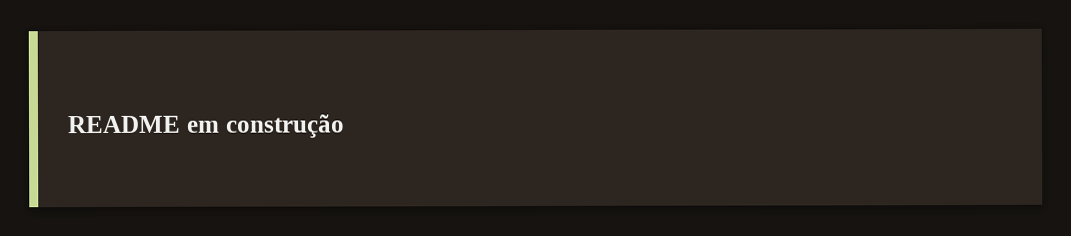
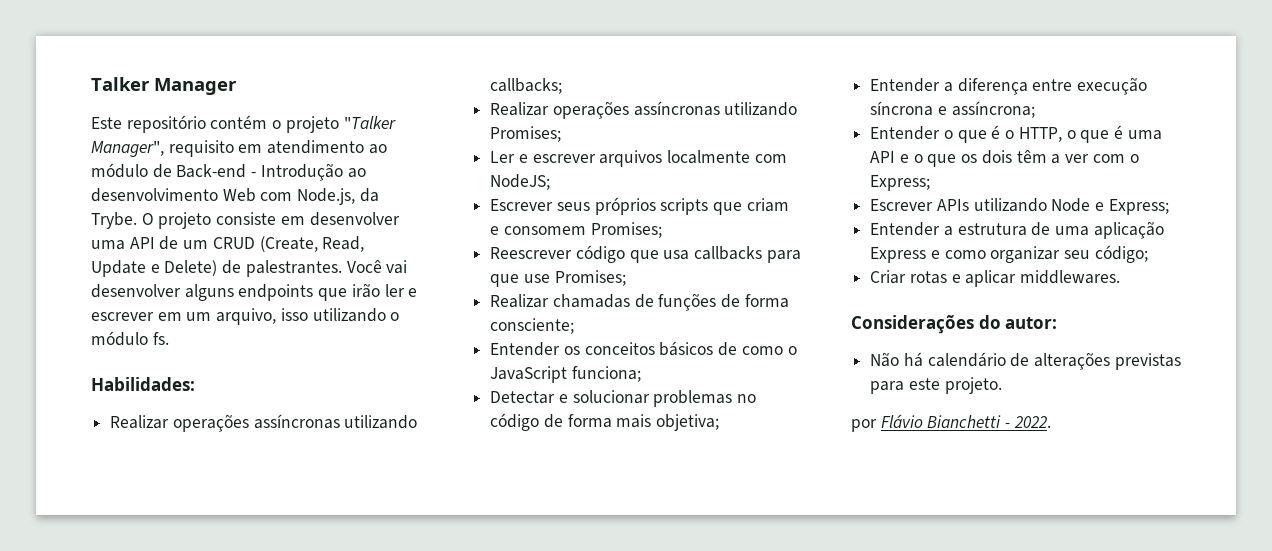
[67,114,345,139] README em construção -> [91,77,237,95] [91,115,396,133] [91,140,387,157] [91,163,366,181] [91,188,379,205] [91,212,400,229] [91,236,365,252] [91,260,408,277] [91,283,418,301] [91,308,400,325] [91,331,169,346] [91,377,195,391] [110,414,418,432] [490,78,563,94] [490,101,798,119] [490,126,562,142] [490,150,787,167] [490,174,551,190] [490,197,789,215] [490,222,662,238] [490,245,801,263] [490,270,626,287] [490,293,789,311] [490,318,575,334] [490,341,797,356] [490,366,641,383] [490,390,757,407] [490,413,720,431] [870,77,1148,95] [870,101,1035,118] [870,125,1162,143] [870,150,1139,167] [870,175,931,191] [870,198,1169,215] [870,221,1164,239] [870,245,1148,263] [870,270,1121,287] [851,315,1058,334] [870,352,1181,370] [870,377,1002,394] [851,414,1051,432] Talker Manager // Este repositório contém o projeto "Talker Manager", requisito em atendimento ao módulo de Back-end - Introdução ao desenvolvimento Web com Node.js, da Trybe. O projeto consiste em desenvolver uma API de um CRUD (Create, Read, Update e Delete) de palestrantes. Você vai desenvolver alguns endpoints que irão ler e escrever em um arquivo, isso utilizando o módulo fs. // Habilidades: // Realizar operações assíncronas utilizando callbacks; // Realizar operações assíncronas utilizando Promises; // Ler e escrever arquivos localmente com NodeJS; // Escrever seus próprios scripts que criam e consomem Promises; // Reescrever código que usa callbacks para que use Promises; // Realizar chamadas de funções de forma consciente; // Entender os conceitos básicos de como o JavaScript funciona; // Detectar e solucionar problemas no código de forma mais objetiva; // Entender a diferença entre execução síncrona e assíncrona; // Entender o que é o HTTP, o que é uma API e o que os dois têm a ver com o Express; // Escrever APIs utilizando Node e Express; // Entender a estrutura de uma aplicação Express e como organizar seu código; // Criar rotas e aplicar middlewares. // Considerações do autor: // Não há calendário de alterações previstas para este projeto. // por Flávio Bianchetti - 2022.

